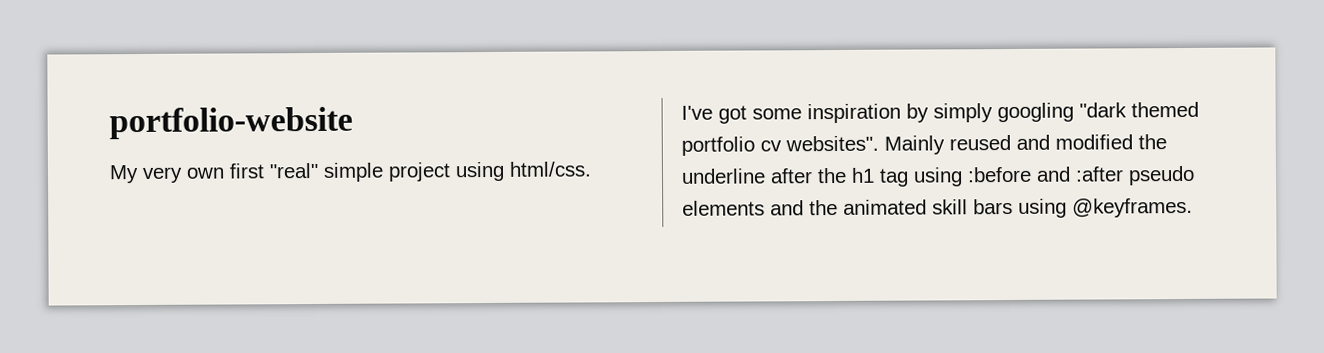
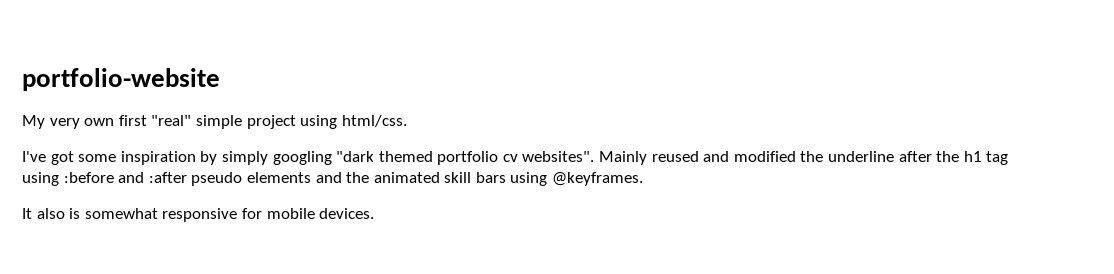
(1193, 207) none -> [22,208,375,222] // It also is somewhat responsive for mobile devices.

